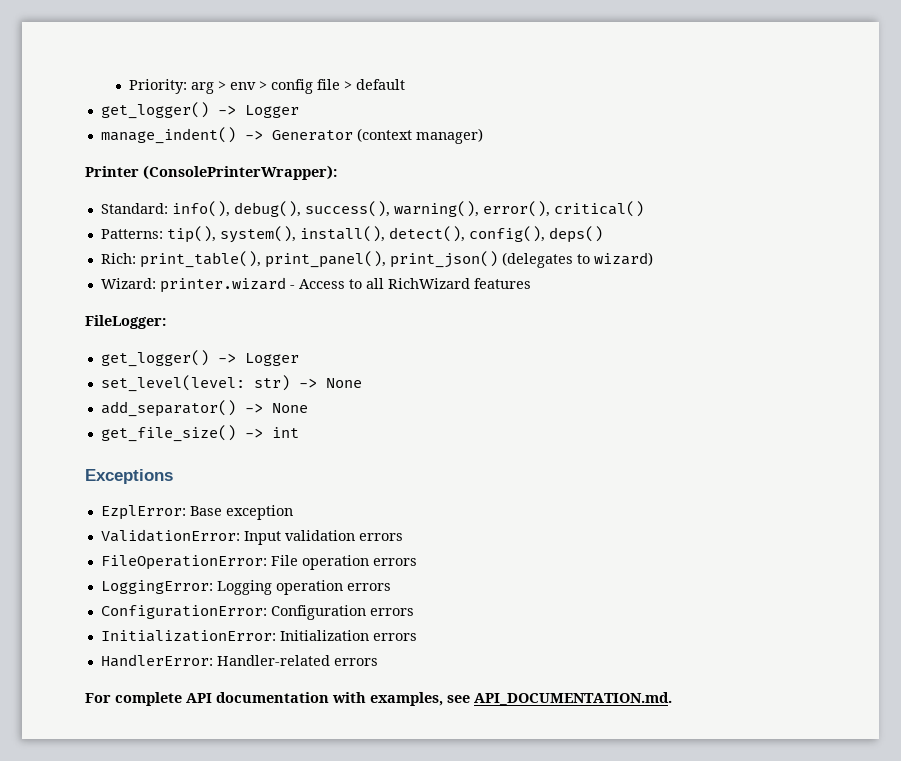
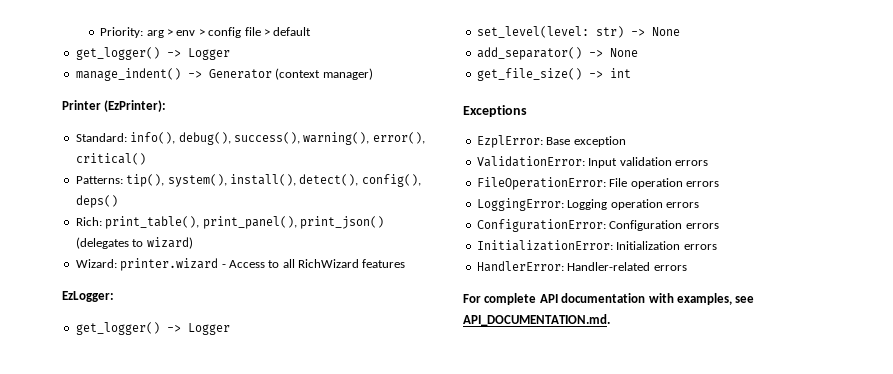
[143,165,337,180] (ConsolePrinterWrapper): -> [104,100,167,112] (EzPrinter):
[85,315,166,329] FileLogger: -> [62,291,114,302] EzLogger:

